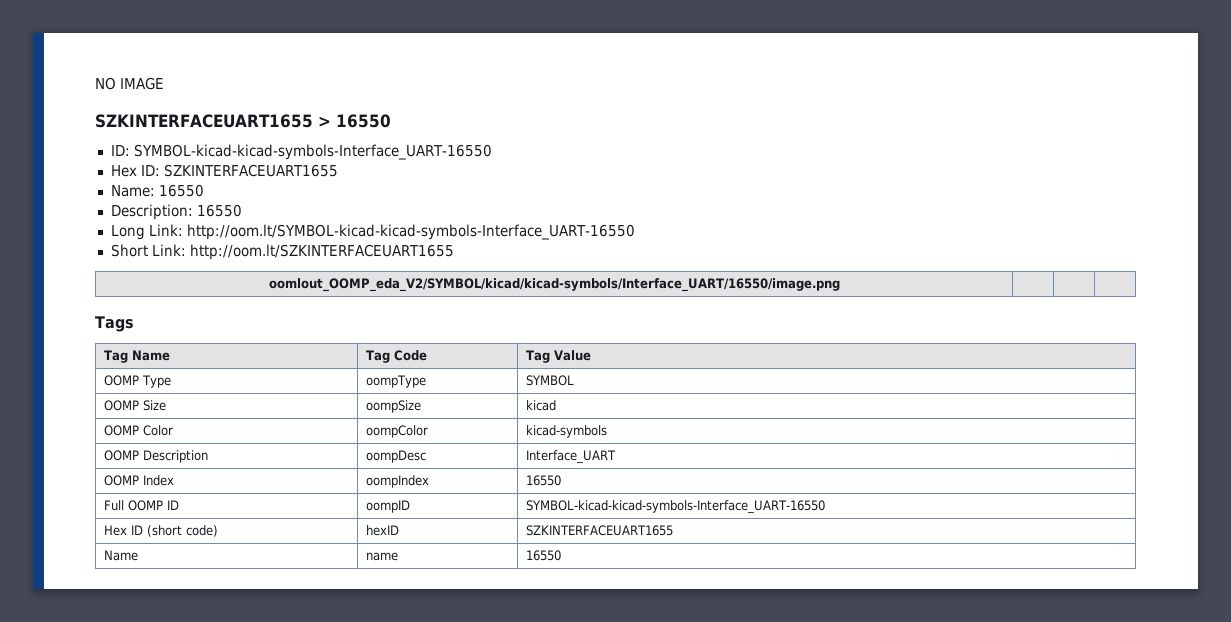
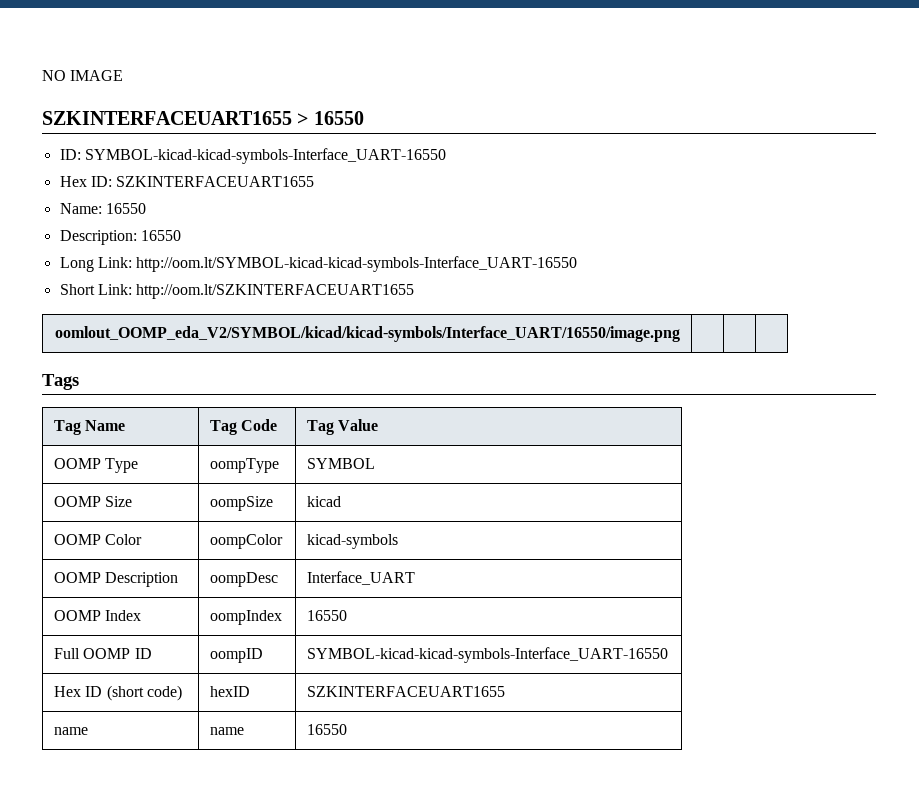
[104,550,139,561] Name -> [53,727,88,735] name

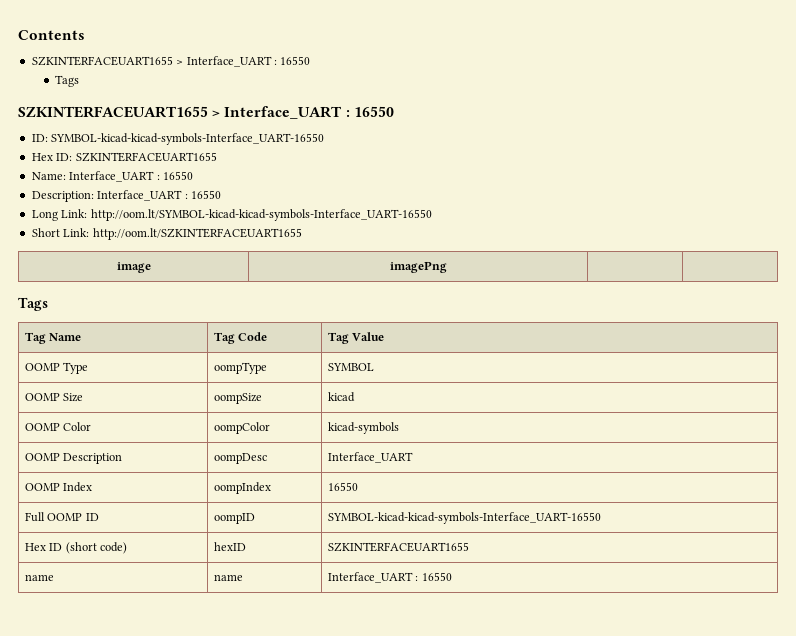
[42,70,124,81] [42,111,309,125] NO IMAGE // SZKINTERFACEUART1655 > -> [18,30,85,40] [31,56,311,67] [54,75,79,87] [18,106,350,119] Contents // SZKINTERFACEUART1655 > Interface_UART : 16550 // Tags // SZKINTERFACEUART1655 > Interface_UART :
(102, 208) none -> [69,171,160,182] Interface_UART :
(137, 237) none -> [97,190,188,201] Interface_UART :
[54,326,680,342] oomlout_OOMP_eda_V2/SYMBOL/kicad/kicad-symbols/Interface_UART/16550/image.png | -> [116,262,151,273] [389,261,447,273] image | imagePng
(244, 731) none -> [327,572,419,583] Interface_UART :

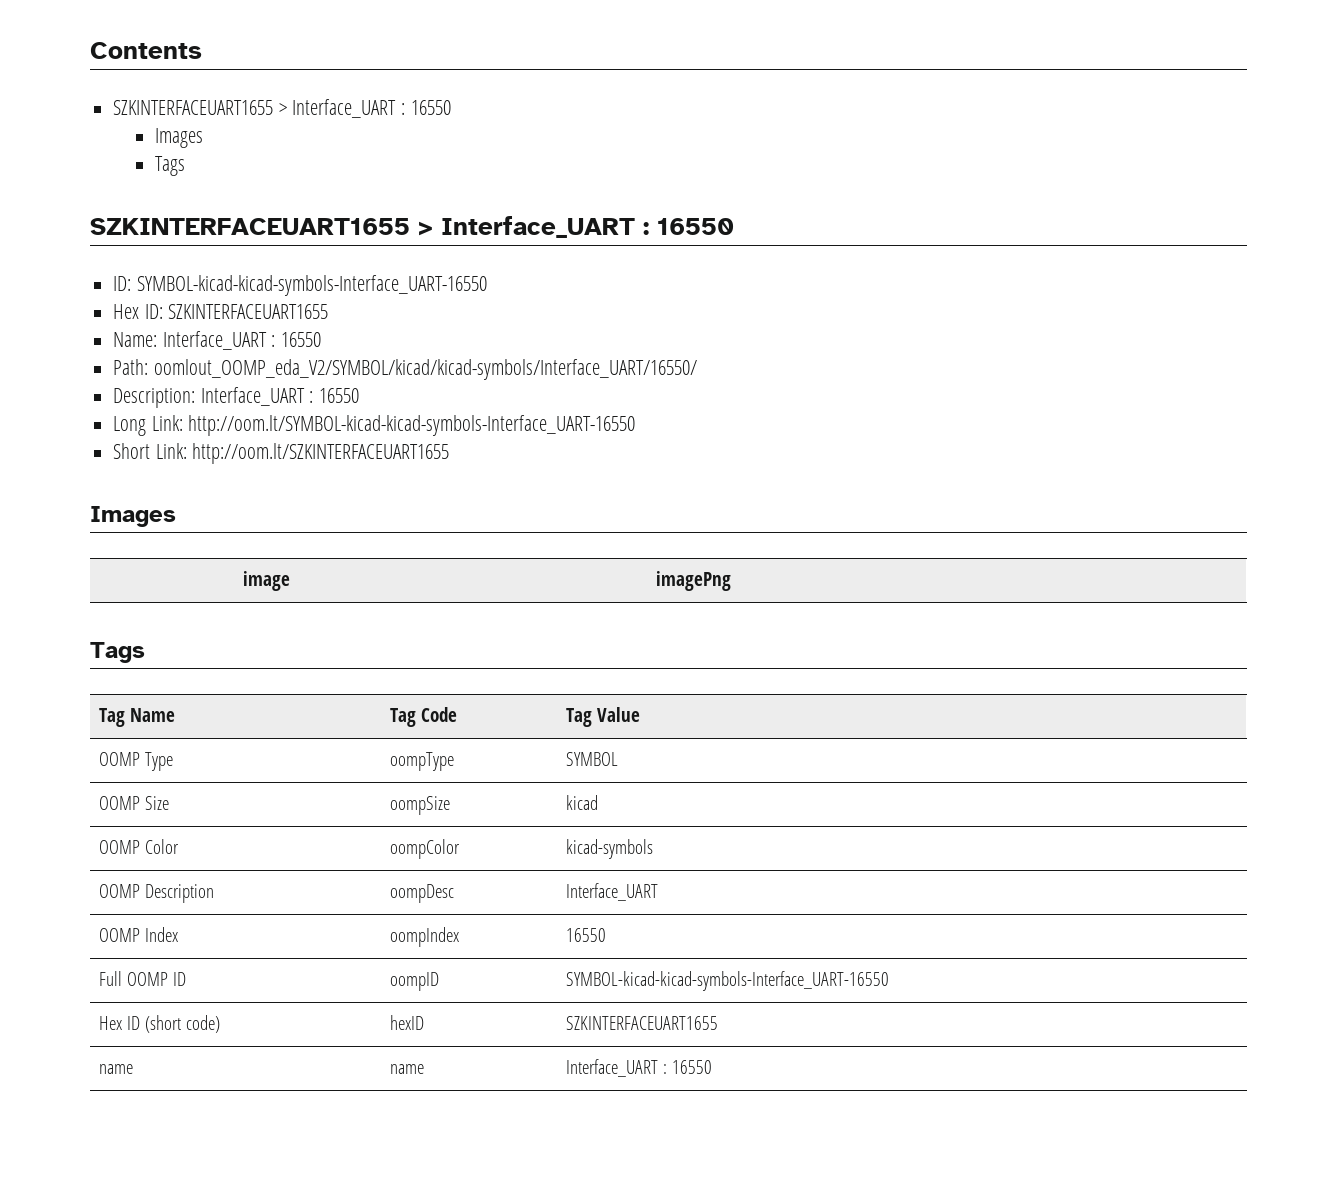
(311, 60) none -> [154,128,203,148] // Images
(193, 175) none -> [113,359,697,380] // Path: oomlout_OOMP_eda_V2/SYMBOL/kicad/kicad-symbols/Interface_UART/16550/
(302, 234) none -> [90,506,176,527] // Images

